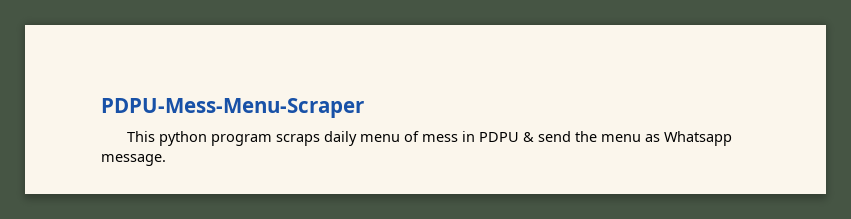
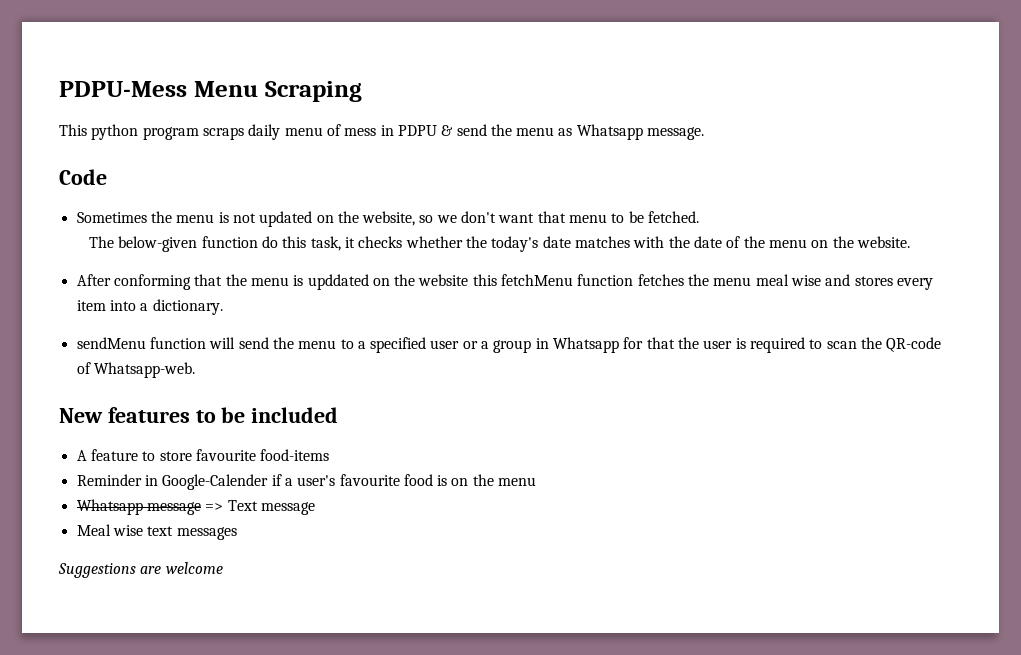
[101,98,364,118] PDPU-Mess-Menu-Scraper -> [59,81,362,102] PDPU-Mess Menu Scraping
(166, 160) none -> [59,169,107,185] [76,211,700,227] [89,236,910,252] [76,274,934,290] [76,299,223,315] [76,337,942,353] [76,362,195,378] [59,407,339,423] [76,449,330,461] [76,474,537,490] [76,499,315,515] [76,524,237,540] [58,562,223,578] // Code // Sometimes the menu is not updated on the website, so we don't want that menu to be fetched. // The below-given function do this task, it checks whether the today's date matches with the date of the menu on the website. // After conforming that the menu is upddated on the website this fetchMenu function fetches the menu meal wise and stores every item into a dictionary. // sendMenu function will send the menu to a specified user or a group in Whatsapp for that the user is required to scan the QR-code of Whatsapp-web. // New features to be included // A feature to store favourite food-items // Reminder in Google-Calender if a user's favourite food is on the menu // Whatsapp message => Text message // Meal wise text messages // Suggestions are welcome

